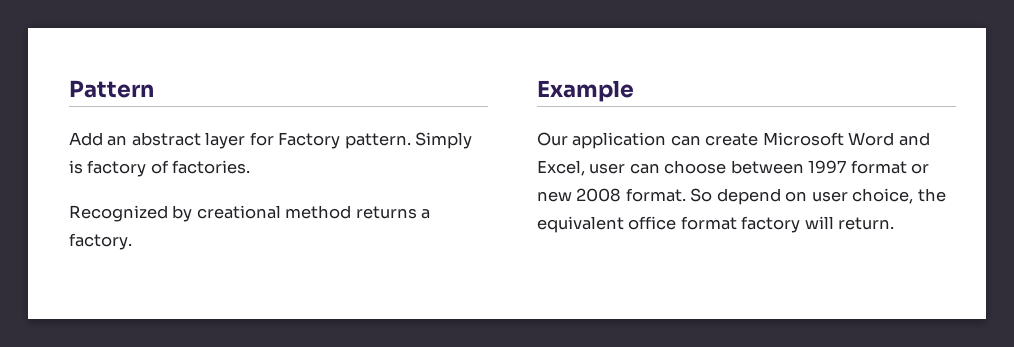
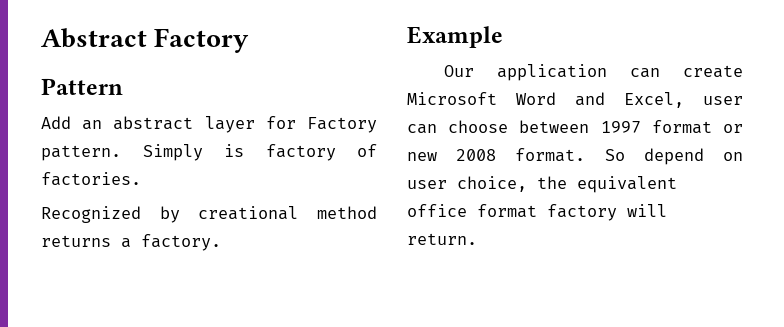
(69, 89) none -> [41,28,250,53] Abstract Factory //

